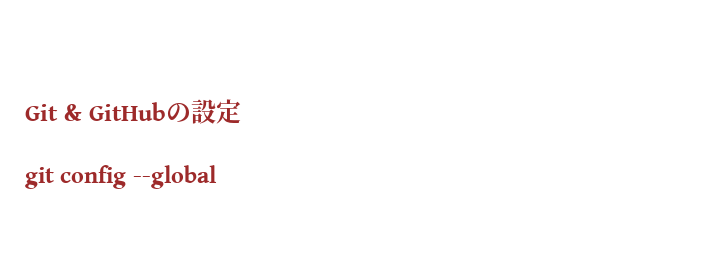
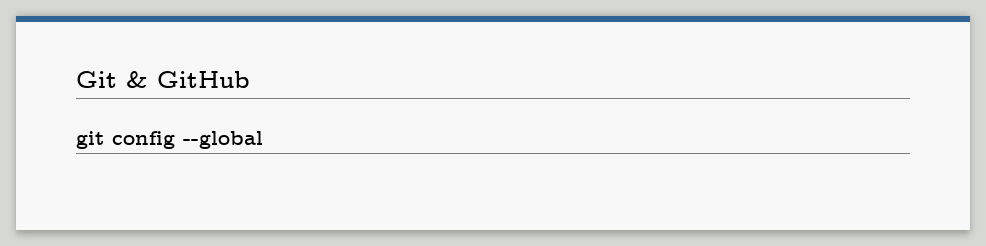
[165,99,241,124] の設定 -> (249, 79) none

